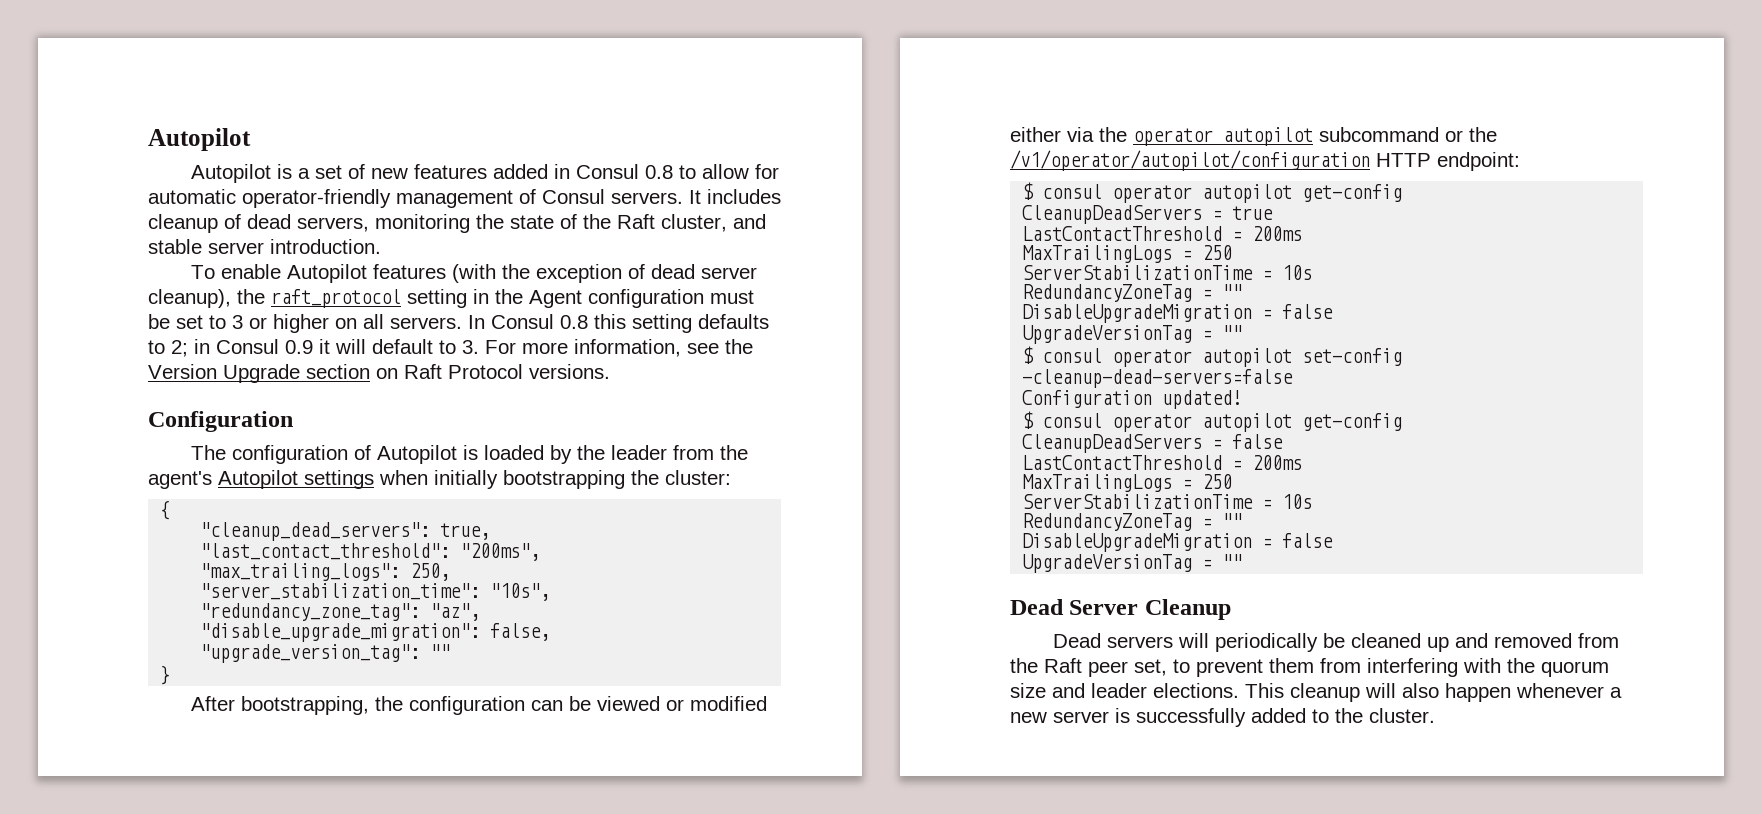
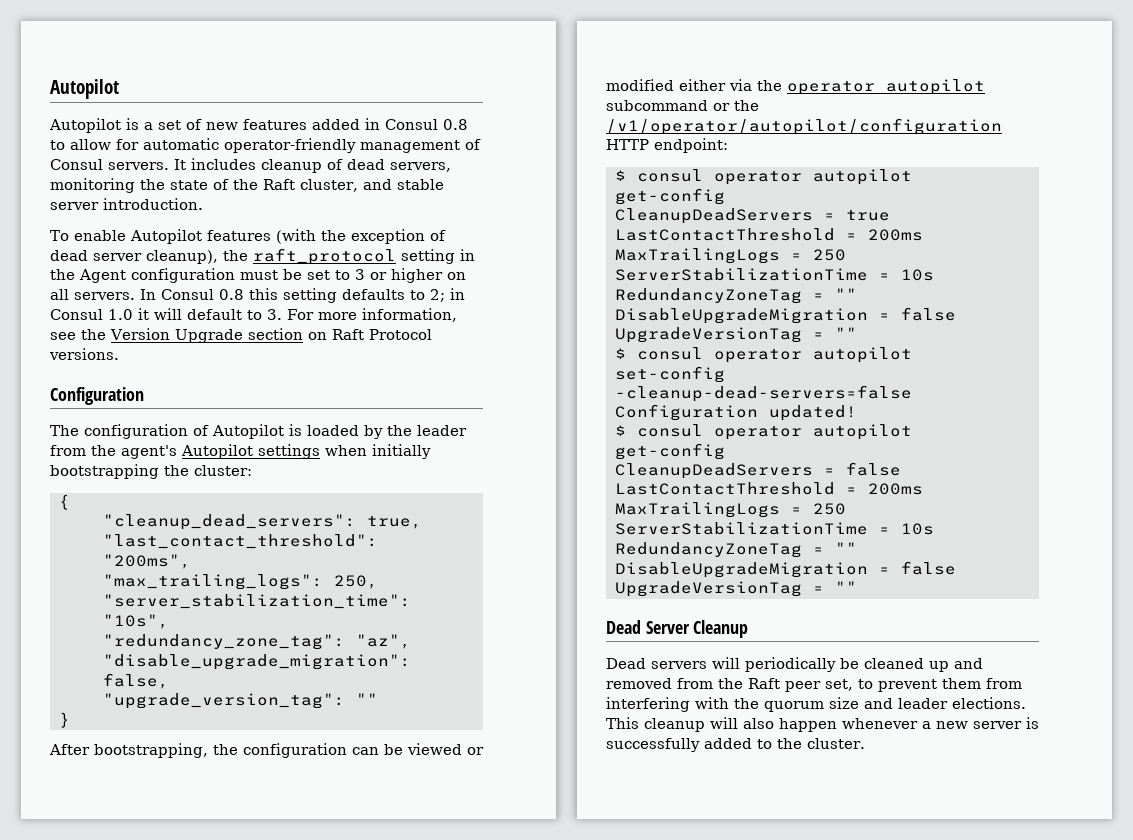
[285,340,313,354] 0.9 -> [108,309,133,320] 1.0

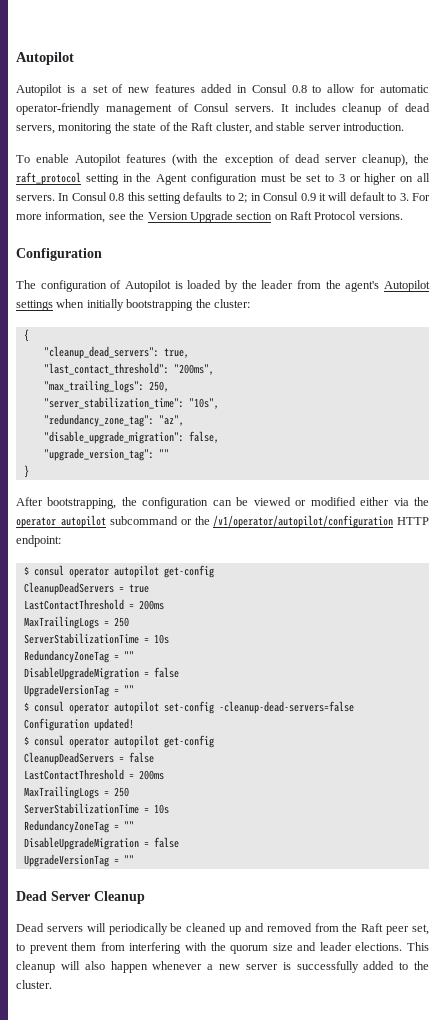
[108,309,133,320] 1.0 -> [300,193,316,201] 0.9

